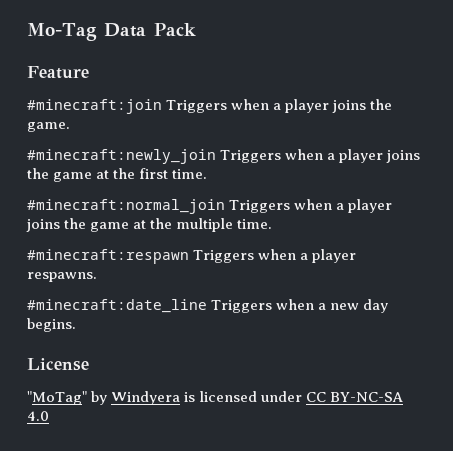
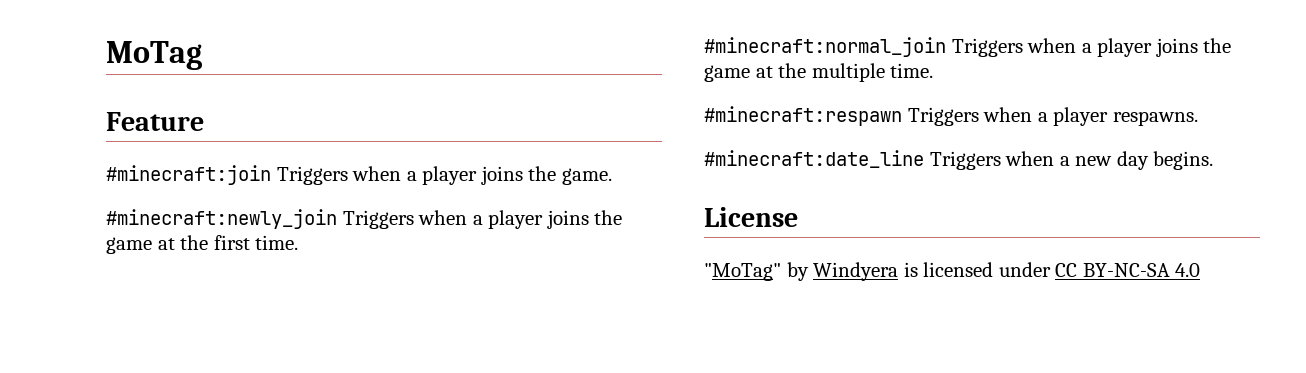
[27,23,196,41] Mo-Tag Data Pack -> [106,41,202,70] MoTag

